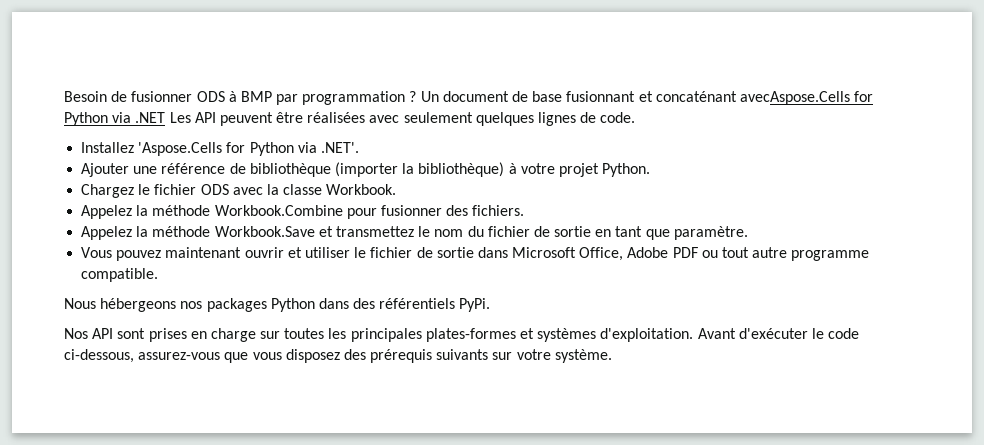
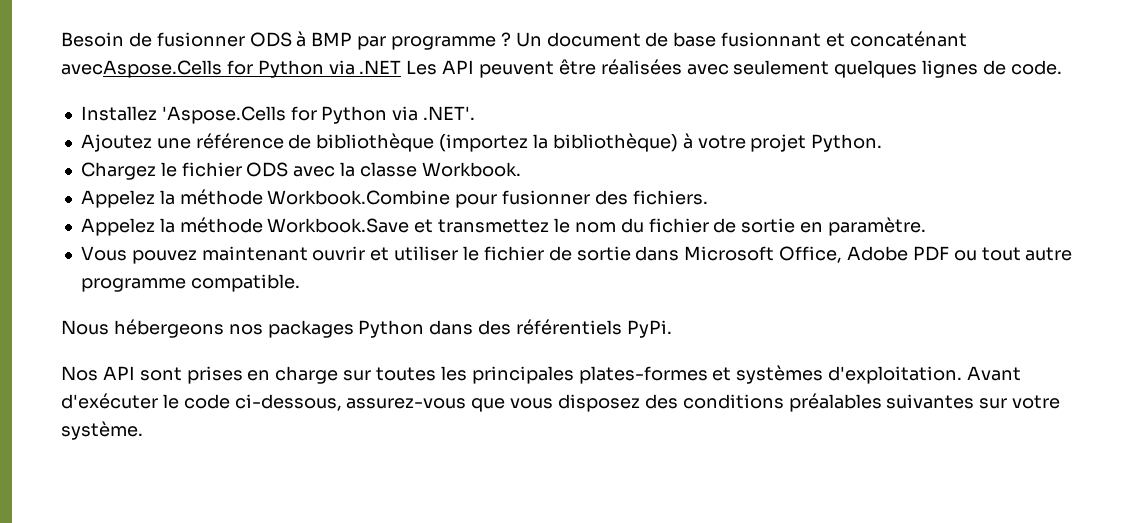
[302,91,406,105] programmation -> [391,36,497,50] programme
[81,163,130,177] Ajouter -> [80,134,152,152] Ajoutez
[334,162,398,177] (importer -> [439,134,529,152] (importez
[615,226,670,240] tant que -> (824, 227) none
[370,349,489,363] prérequis suivants -> [682,393,975,412] conditions préalables suivantes

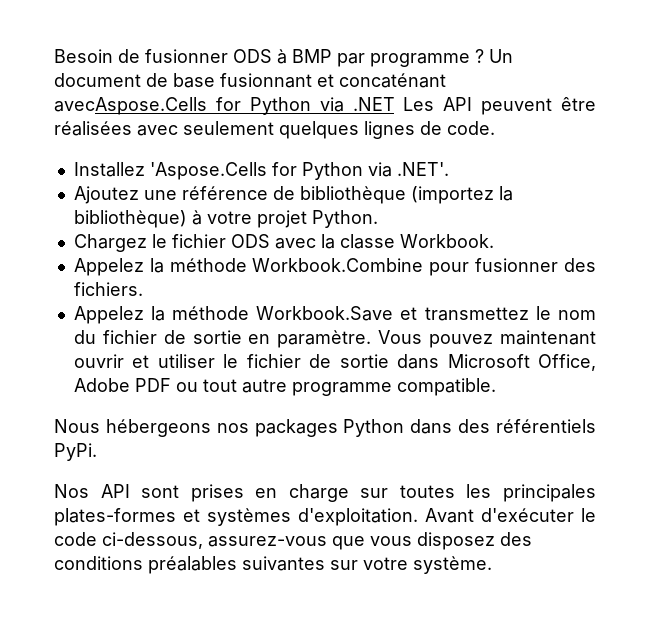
(926, 226) // -> (372, 339) none

